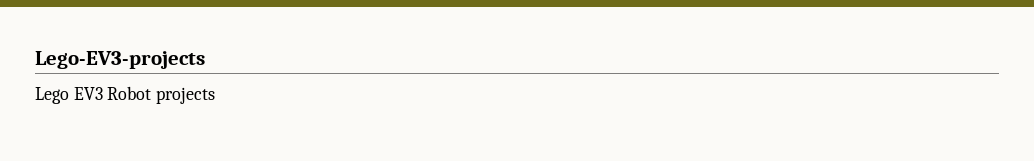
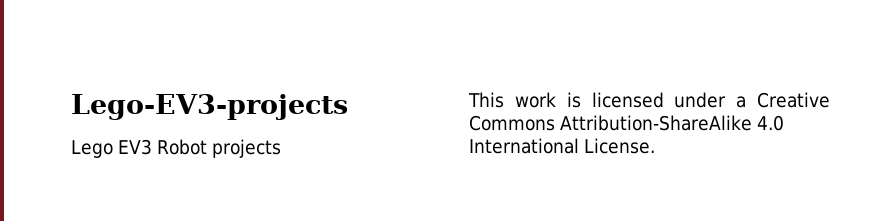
(216, 95) none -> [468,92,830,108] [469,115,785,131] [469,138,656,154] // This work is licensed under a Creative Commons Attribution-ShareAlike 4.0 International License.

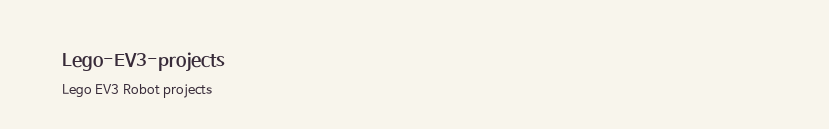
[468,92,830,108] [469,115,785,131] [469,138,656,154] // This work is licensed under a Creative Commons Attribution-ShareAlike 4.0 International License. -> (213, 91) none

